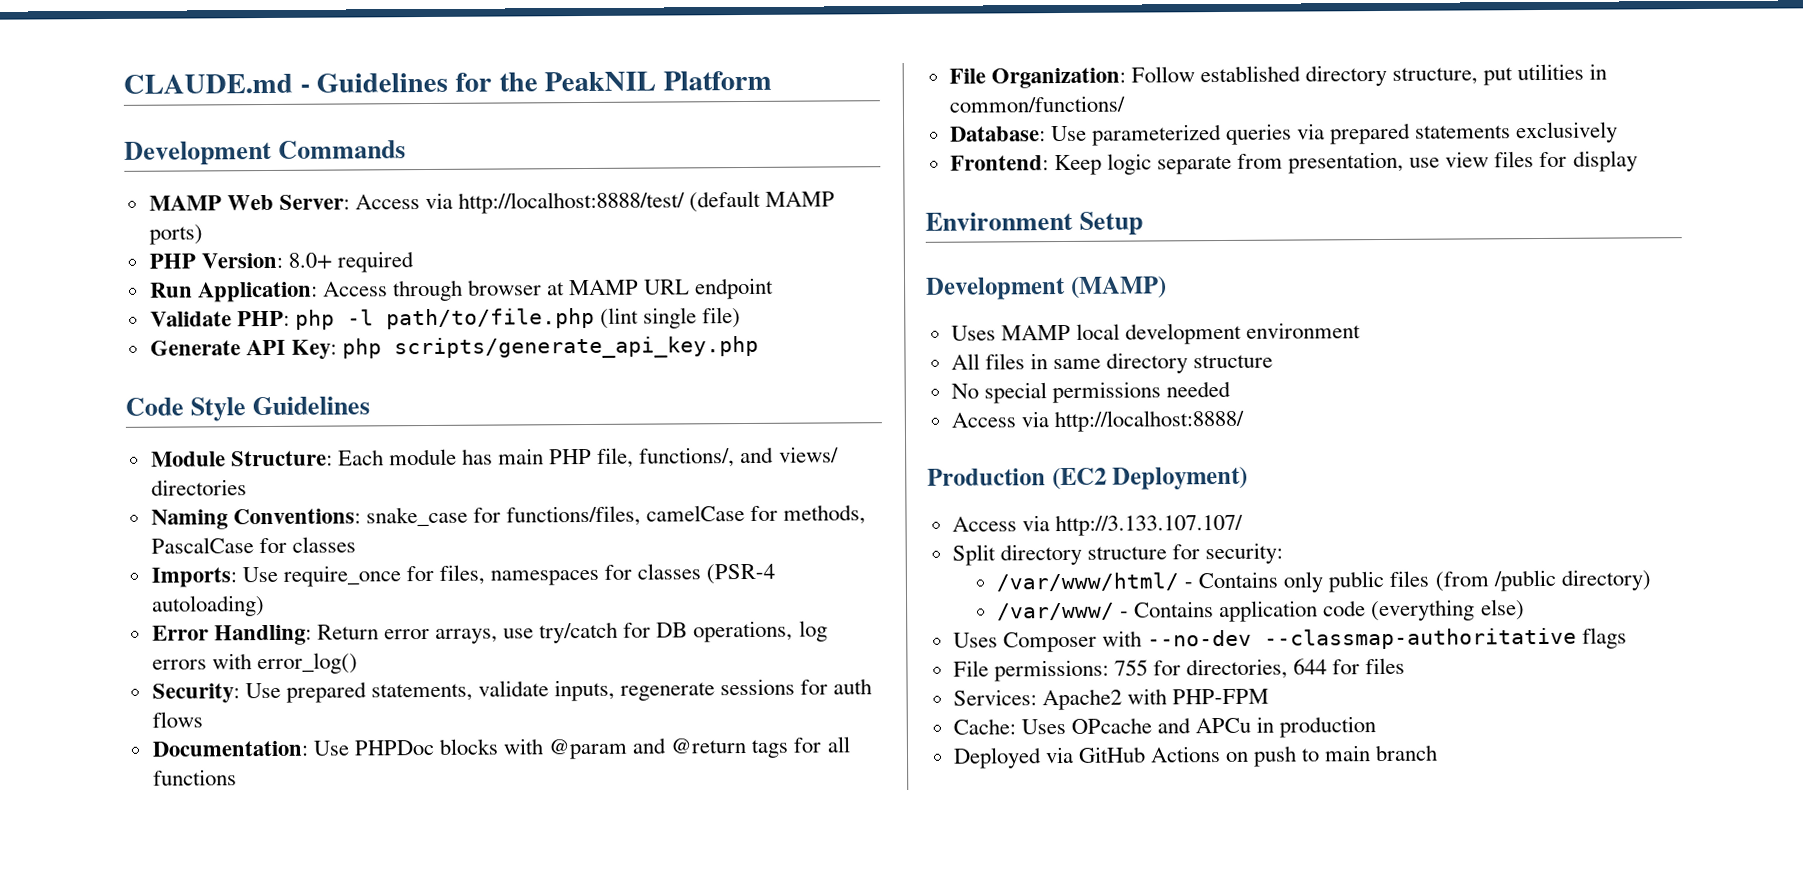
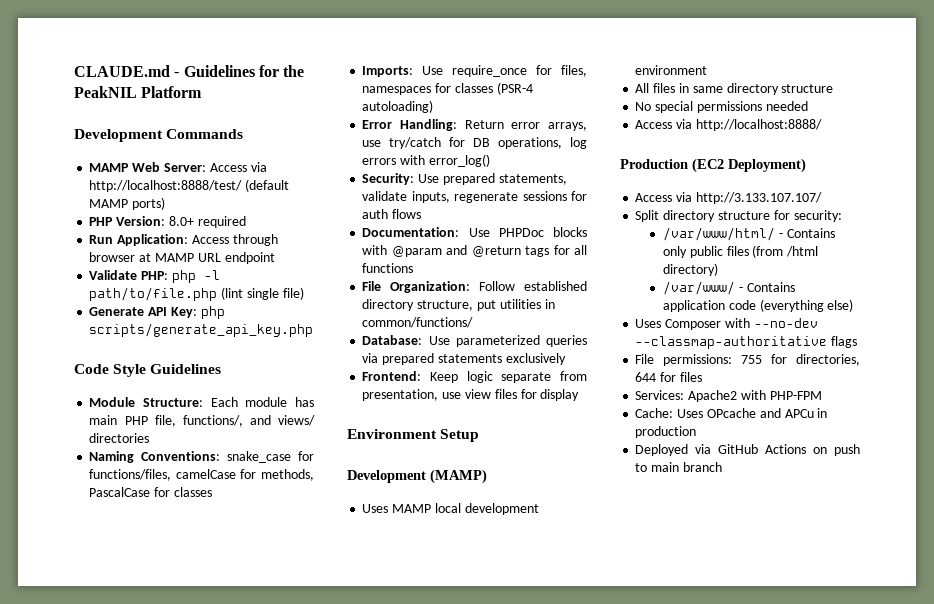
[1492,569,1556,592] /public -> [786,246,819,257] /html

